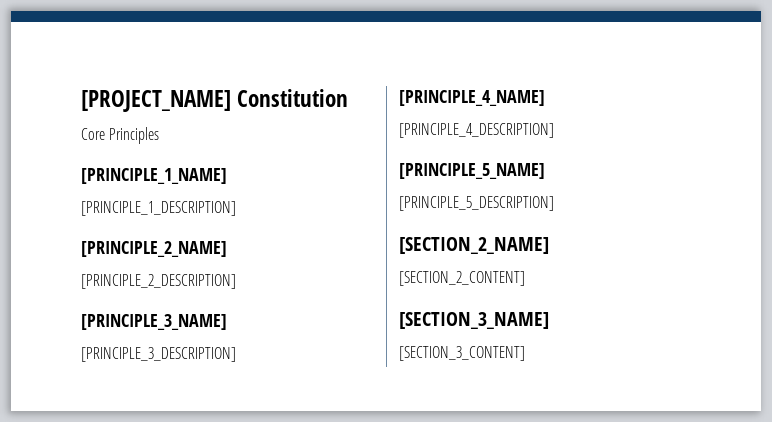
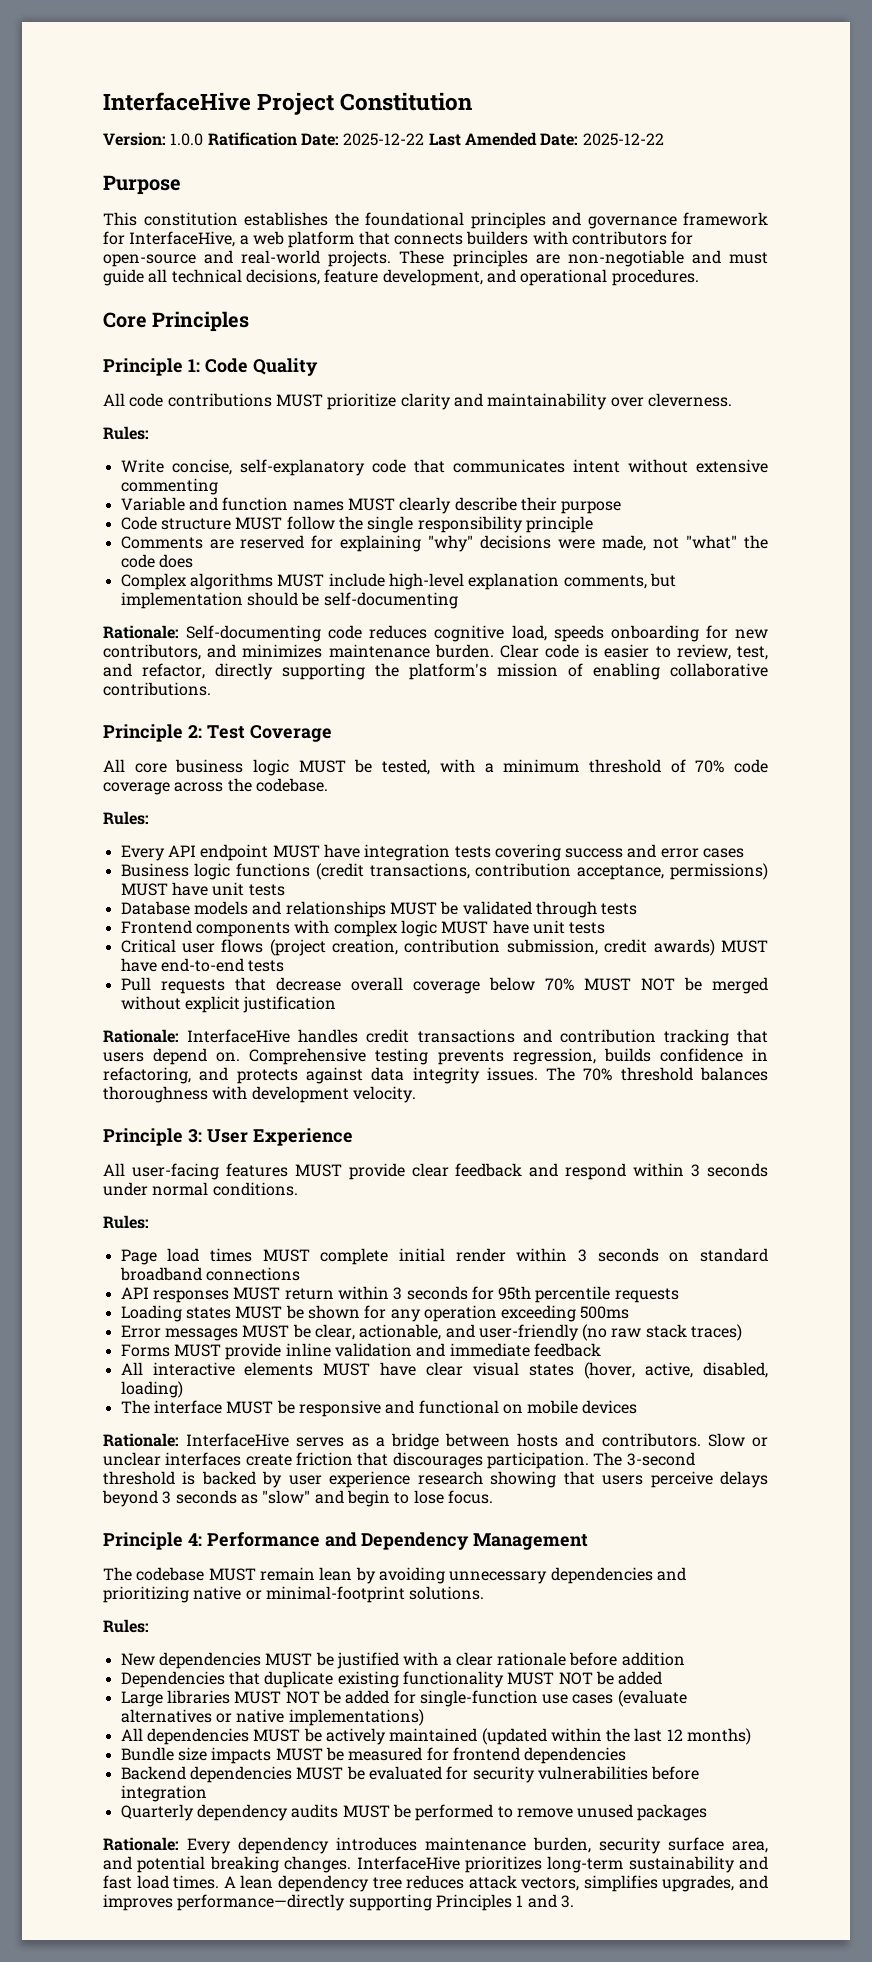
[81,90,231,112] [PROJECT_NAME] -> [103,92,335,115] InterfaceHive Project
[81,127,160,144] [81,168,227,184] [81,201,236,216] [81,241,227,257] [81,274,236,289] [81,314,227,330] [81,347,236,362] [399,90,545,106] [399,123,554,138] [399,163,545,179] [399,196,554,211] [399,237,549,254] [399,271,525,286] [399,312,549,329] [399,346,525,361] Core Principles // [PRINCIPLE_1_NAME] // [PRINCIPLE_1_DESCRIPTION] // [PRINCIPLE_2_NAME] // [PRINCIPLE_2_DESCRIPTION] // [PRINCIPLE_3_NAME] // [PRINCIPLE_3_DESCRIPTION] // [PRINCIPLE_4_NAME] // [PRINCIPLE_4_DESCRIPTION] // [PRINCIPLE_5_NAME] // [PRINCIPLE_5_DESCRIPTION] // [SECTION_2_NAME] // [SECTION_2_CONTENT] // [SECTION_3_NAME] // [SECTION_3_CONTENT] -> [103,132,664,146] [103,175,181,195] [103,212,768,229] [103,231,694,248] [103,250,768,267] [103,269,699,286] [103,311,250,332] [103,358,318,376] [103,393,732,410] [103,426,149,440] [120,459,768,476] [120,478,218,495] [120,497,622,514] [120,516,593,533] [120,535,769,552] [120,554,193,568] [120,573,676,590] [120,592,458,609] [103,625,768,642] [103,644,768,660] [103,663,768,680] [103,682,211,696] [103,724,332,742] [103,759,769,776] [103,778,328,795] [103,811,149,825] [120,844,745,861] [120,863,768,880] [120,882,285,896] [120,901,638,918] [120,920,606,937] [120,939,768,956] [120,958,285,972] [120,977,768,994] [120,996,337,1013] [103,1029,768,1046] [103,1048,768,1065] [103,1067,768,1084] [103,1086,416,1103] [103,1128,353,1146] [103,1163,768,1180] [103,1182,298,1196] [103,1215,149,1229] [120,1248,768,1265] [119,1267,300,1281] [120,1286,679,1303] [120,1305,630,1322] [120,1324,743,1341] [120,1343,601,1360] [120,1362,769,1379] [120,1381,183,1398] [120,1400,638,1417] [103,1433,768,1450] [103,1452,695,1469] [103,1471,768,1488] [102,1490,493,1507] [103,1532,589,1550] [103,1567,686,1584] [103,1586,485,1603] [103,1619,149,1633] [120,1652,685,1669] [120,1671,663,1688] [120,1690,687,1707] [120,1709,424,1726] [120,1728,752,1745] [120,1747,627,1764] [120,1766,700,1783] [120,1785,207,1802] [120,1804,708,1821] [103,1837,768,1854] [103,1856,768,1873] [103,1875,768,1892] [103,1894,574,1911] Version: 1.0.0 Ratification Date: 2025-12-22 Last Amended Date: 2025-12-22 // Purpose // This constitution establishes the foundational principles and governance framework for InterfaceHive, a web platform that connects builders with contributors for open-source and real-world projects. These principles are non-negotiable and must guide all technical decisions, feature development, and operational procedures. // Core Principles // Principle 1: Code Quality // All code contributions MUST prioritize clarity and maintainability over cleverness. // Rules: // Write concise, self-explanatory code that communicates intent without extensive commenting // Variable and function names MUST clearly describe their purpose // Code structure MUST follow the single responsibility principle // Comments are reserved for explaining "why" decisions were made, not "what" the code does // Complex algorithms MUST include high-level explanation comments, but implementation should be self-documenting // Rationale: Self-documenting code reduces cognitive load, speeds onboarding for new contributors, and minimizes maintenance burden. Clear code is easier to review, test, and refactor, directly supporting the platform's mission of enabling collaborative contributions. // Principle 2: Test Coverage // All core business logic MUST be tested, with a minimum threshold of 70% code coverage across the codebase. // Rules: // Every API endpoint MUST have integration tests covering success and error cases // Business logic functions (credit transactions, contribution acceptance, permissions) MUST have unit tests // Database models and relationships MUST be validated through tests // Frontend components with complex logic MUST have unit tests // Critical user flows (project creation, contribution submission, credit awards) MUST have end-to-end tests // Pull requests that decrease overall coverage below 70% MUST NOT be merged without explicit justification // Rationale: InterfaceHive handles credit transactions and contribution tracking that users depend on. Comprehensive testing prevents regression, builds confidence in refactoring, and protects against data integrity issues. The 70% threshold balances thoroughness with development velocity. // Principle 3: User Experience // All user-facing features MUST provide clear feedback and respond within 3 seconds under normal conditions. // Rules: // Page load times MUST complete initial render within 3 seconds on standard broadband connections // API responses MUST return within 3 seconds for 95th percentile requests // Loading states MUST be shown for any operation exceeding 500ms // Error messages MUST be clear, actionable, and user-friendly (no raw stack traces) // Forms MUST provide inline validation and immediate feedback // All interactive elements MUST have clear visual states (hover, active, disabled, loading) // The interface MUST be responsive and functional on mobile devices // Rationale: InterfaceHive serves as a bridge between hosts and contributors. Slow or unclear interfaces create friction that discourages participation. The 3-second threshold is backed by user experience research showing that users perceive delays beyond 3 seconds as "slow" and begin to lose focus. // Principle 4: Performance and Dependency Management // The codebase MUST remain lean by avoiding unnecessary dependencies and prioritizing native or minimal-footprint solutions. // Rules: // New dependencies MUST be justified with a clear rationale before addition // Dependencies that duplicate existing functionality MUST NOT be added // Large libraries MUST NOT be added for single-function use cases (evaluate alternatives or native implementations) // All dependencies MUST be actively maintained (updated within the last 12 months) // Bundle size impacts MUST be measured for frontend dependencies // Backend dependencies MUST be evaluated for security vulnerabilities before integration // Quarterly dependency audits MUST be performed to remove unused packages // Rationale: Every dependency introduces maintenance burden, security surface area, and potential breaking changes. InterfaceHive prioritizes long-term sustainability and fast load times. A lean dependency tree reduces attack vectors, simplifies upgrades, and improves performance—directly supporting Principles 1 and 3.

